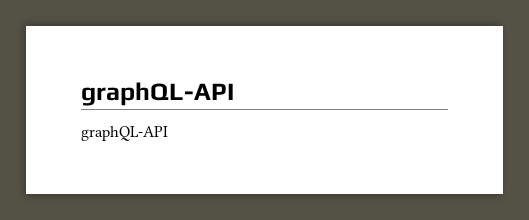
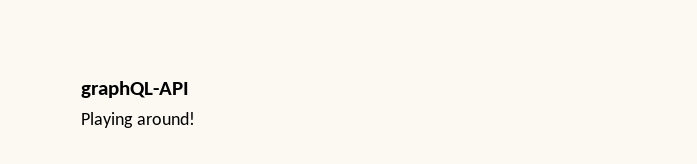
[81,126,168,141] graphQL-API -> [81,112,195,128] Playing around!

